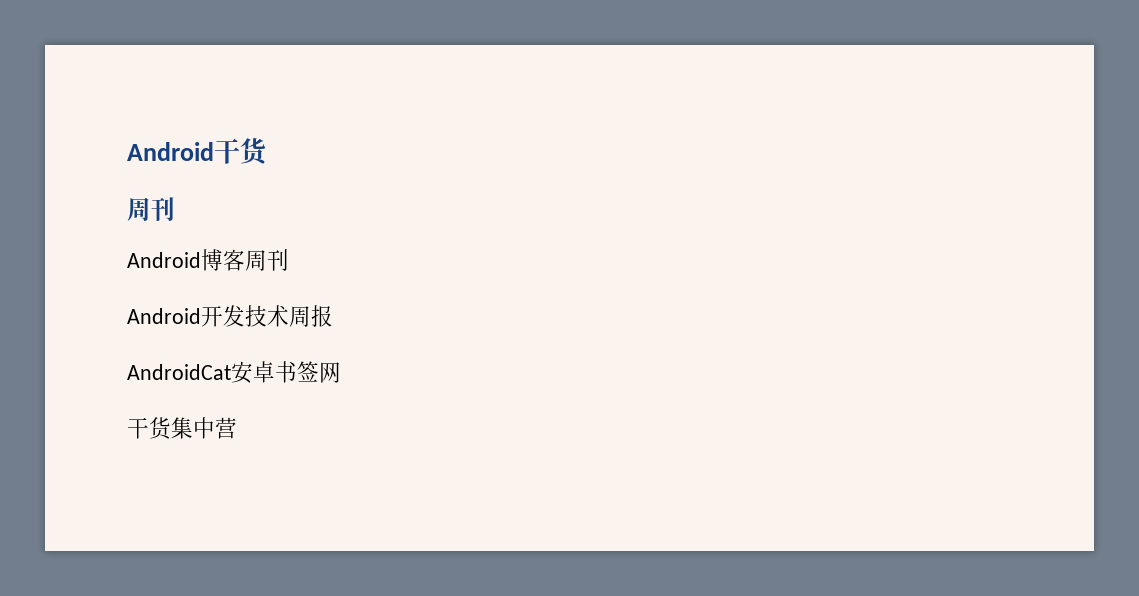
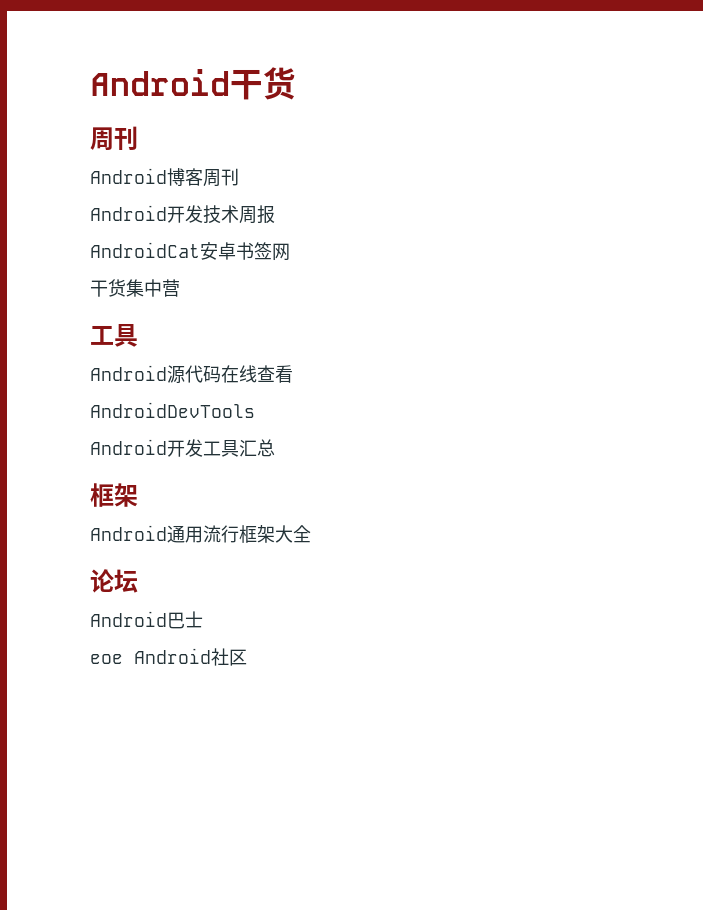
(237, 428) none -> [90,324,138,347] [90,365,293,384] [90,402,255,418] [90,439,275,457] [90,483,138,507] [90,525,311,543] [90,569,138,593] [90,611,203,629] [90,648,247,666] // 工具 // Android源代码在线查看 // AndroidDevTools // Android开发工具汇总 // 框架 // Android通用流行框架大全 // 论坛 // Android巴士 // eoe Android社区

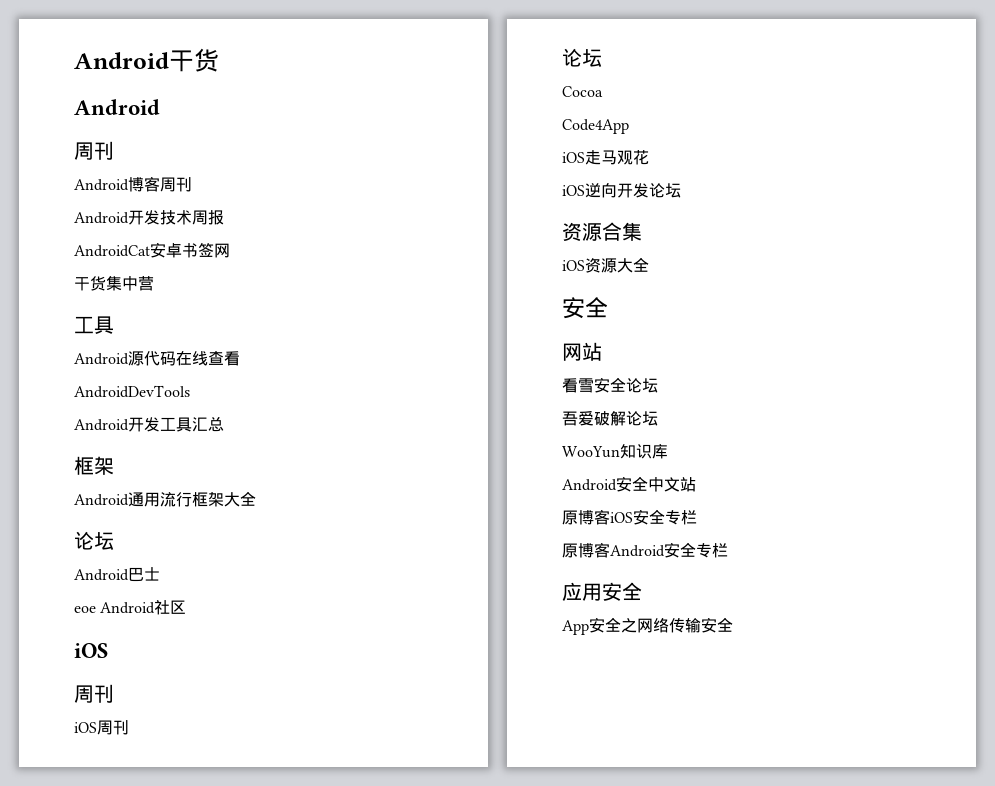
(296, 83) none -> [74,99,160,115] // Android
(247, 657) none -> [74,643,108,658] [74,684,114,703] [74,720,129,735] [562,48,602,67] [562,86,603,97] [562,119,629,134] [562,150,649,165] [562,183,681,198] [562,222,642,242] [562,257,649,273] [562,297,608,319] [562,342,602,361] [562,377,658,393] [562,411,658,426] [562,444,668,459] [562,476,696,492] [562,509,697,525] [562,542,728,558] [562,582,642,601] [562,617,733,635] // iOS // 周刊 // iOS周刊 // 论坛 // Cocoa // Code4App // iOS走马观花 // iOS逆向开发论坛 // 资源合集 // iOS资源大全 // 安全 // 网站 // 看雪安全论坛 // 吾爱破解论坛 // WooYun知识库 // Android安全中文站 // 原博客iOS安全专栏 // 原博客Android安全专栏 // 应用安全 // App安全之网络传输安全

